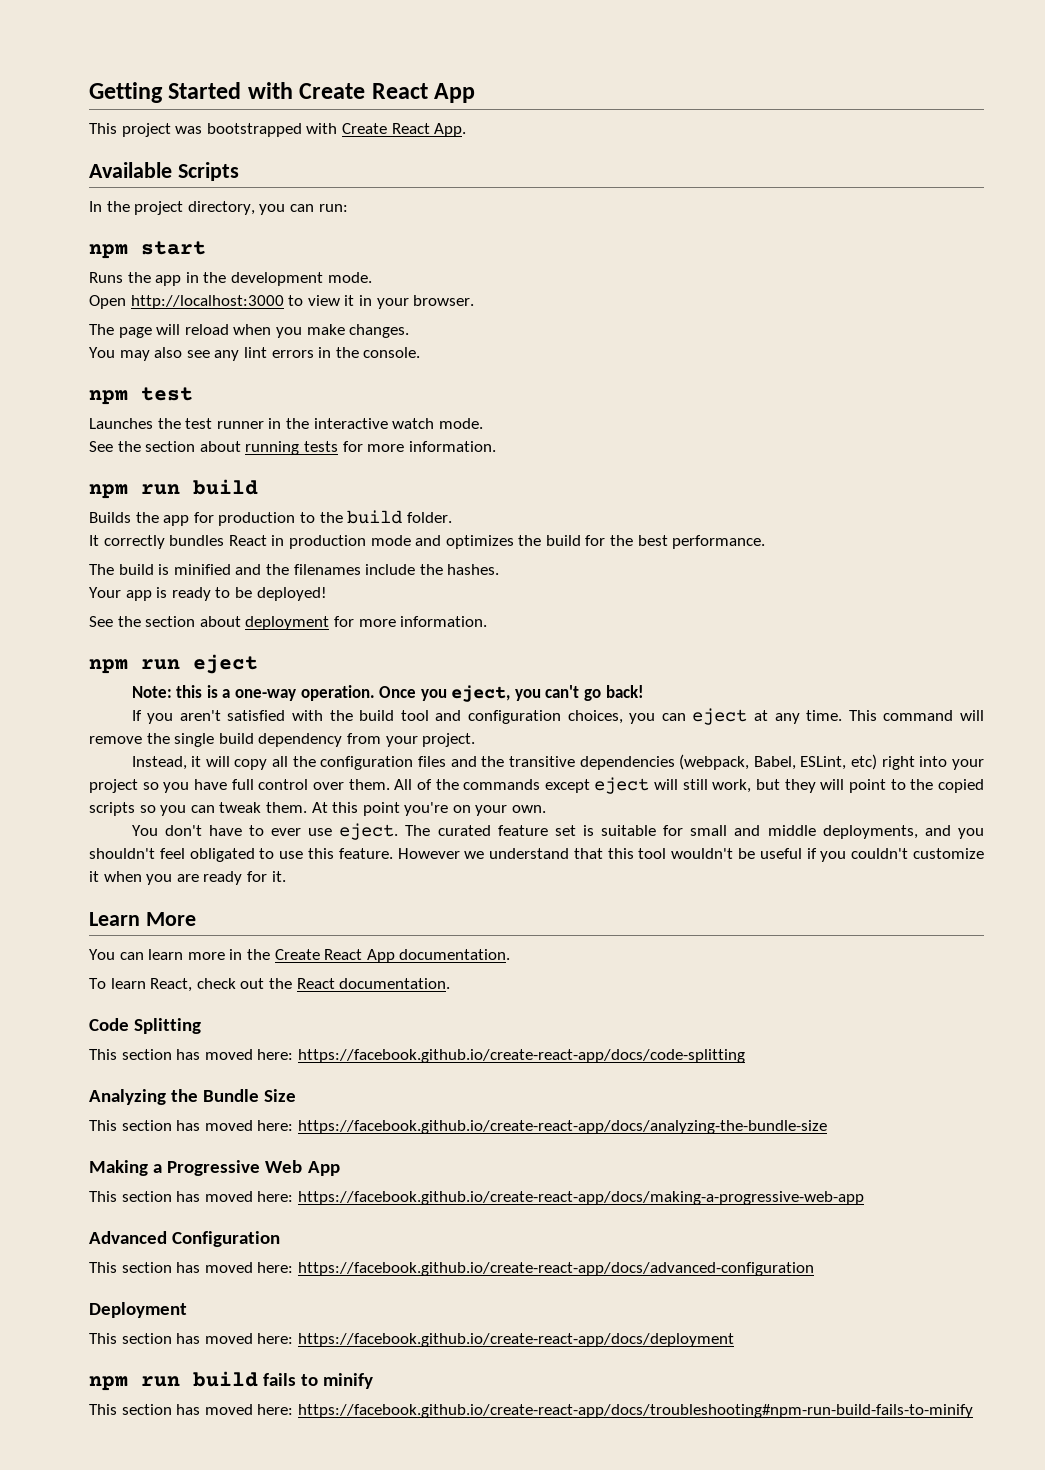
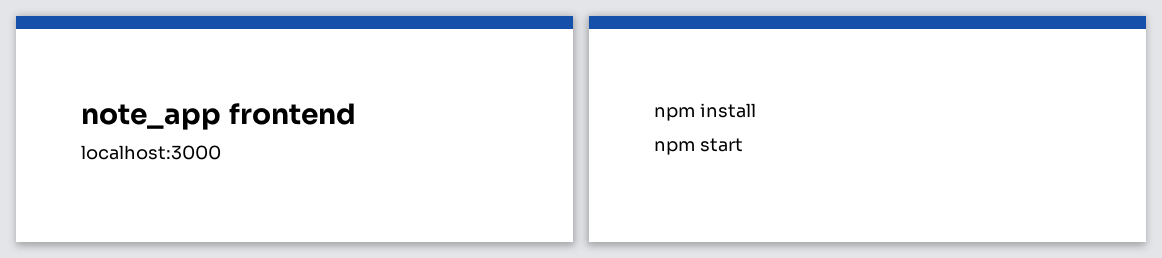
[89,82,476,103] [89,123,467,137] [89,162,239,181] [89,201,348,215] [89,241,206,259] [89,272,372,286] [89,295,475,309] [89,324,410,338] [89,347,421,361] [89,387,193,405] [89,418,483,429] [89,441,496,455] [89,479,258,499] [89,510,452,526] [89,535,766,549] [89,564,500,575] [89,587,327,601] [89,616,488,630] [89,654,258,674] [131,685,644,702] [131,708,984,725] [89,733,476,747] [131,754,984,770] [89,777,985,794] [89,802,547,816] [131,823,985,840] [89,848,984,862] [89,871,286,885] [89,912,196,926] [89,949,511,963] [89,978,451,992] [89,1018,202,1034] [89,1049,745,1063] [89,1089,297,1105] [89,1120,827,1134] [89,1160,340,1176] [89,1191,864,1205] [89,1231,281,1247] [89,1262,814,1276] [89,1302,187,1318] [89,1333,734,1347] [89,1371,374,1391] [89,1404,973,1418] Getting Started with Create React App // This project was bootstrapped with Create React App. // Available Scripts // In the project directory, you can run: // npm start // Runs the app in the development mode. // Open http://localhost:3000 to view it in your browser. // The page will reload when you make changes. // You may also see any lint errors in the console. // npm test // Launches the test runner in the interactive watch mode. // See the section about running tests for more information. // npm run build // Builds the app for production to the build folder. // It correctly bundles React in production mode and optimizes the build for the best performance. // The build is minified and the filenames include the hashes. // Your app is ready to be deployed! // See the section about deployment for more information. // npm run eject // Note: this is a one-way operation. Once you eject, you can't go back! // If you aren't satisfied with the build tool and configuration choices, you can eject at any time. This command will remove the single build dependency from your project. // Instead, it will copy all the configuration files and the transitive dependencies (webpack, Babel, ESLint, etc) right into your project so you have full control over them. All of the commands except eject will still work, but they will point to the copied scripts so you can tweak them. At this point you're on your own. // You don't have to ever use eject. The curated feature set is suitable for small and middle deployments, and you shouldn't feel obligated to use this feature. However we understand that this tool wouldn't be useful if you couldn't customize it when you are ready for it. // Learn More // You can learn more in the Create React App documentation. // To learn React, check out the React documentation. // Code Splitting // This section has moved here: https://facebook.github.io/create-react-app/docs/code-splitting // Analyzing the Bundle Size // This section has moved here: https://facebook.github.io/create-react-app/docs/analyzing-the-bundle-size // Making a Progressive Web App // This section has moved here: https://facebook.github.io/create-react-app/docs/making-a-progressive-web-app // Advanced Configuration // This section has moved here: https://facebook.github.io/create-react-app/docs/advanced-configuration // Deployment // This section has moved here: https://facebook.github.io/create-react-app/docs/deployment // npm run build fails to minify // This section has moved here: https://facebook.github.io/create-react-app/docs/troubleshooting#npm-run-build-fails-to-minify -> [81,103,356,130] [81,145,221,160] [654,103,756,121] [654,138,743,155] note_app frontend // localhost:3000 // npm install // npm start

